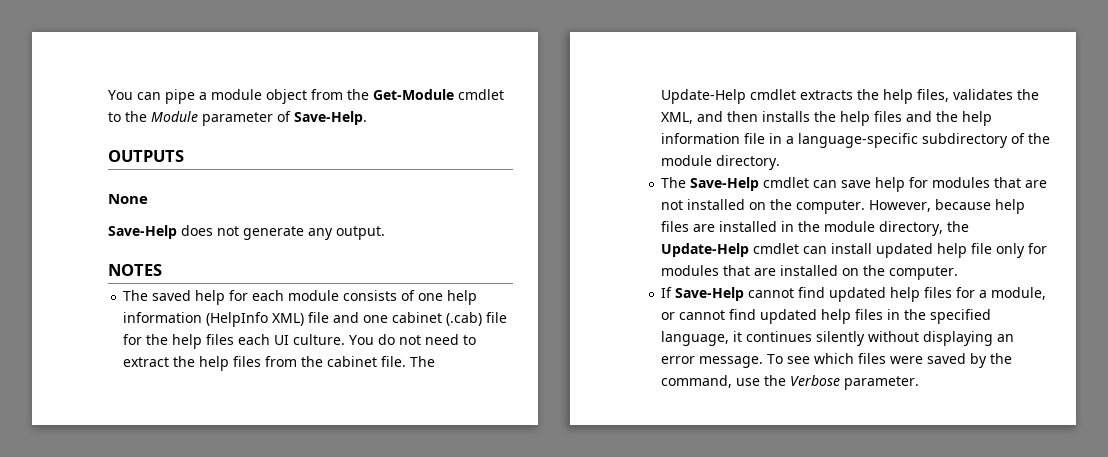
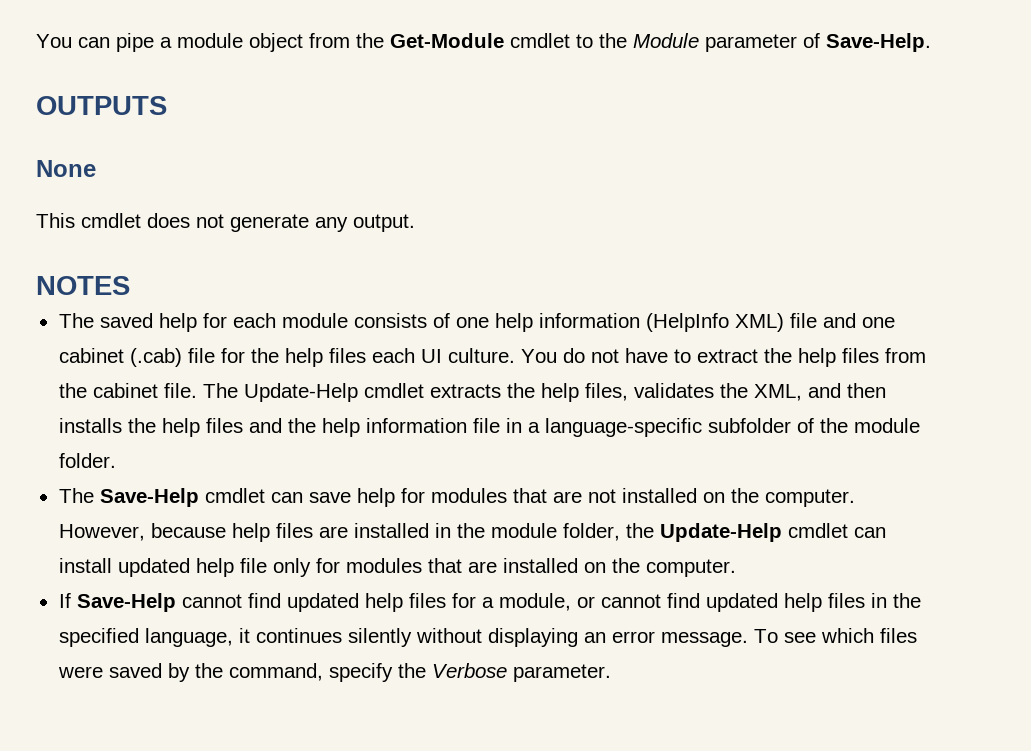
[108,225,177,239] Save-Help -> [36,213,141,228] This cmdlet
[425,334,460,345] need -> [624,348,668,363] have
[922,133,1009,148] subdirectory -> [707,418,791,433] subfolder
[716,155,781,170] directory. -> [58,453,116,468] folder.
[879,221,944,236] directory, -> [562,523,620,541] folder,
[736,378,761,386] use -> [328,663,393,682] specify

